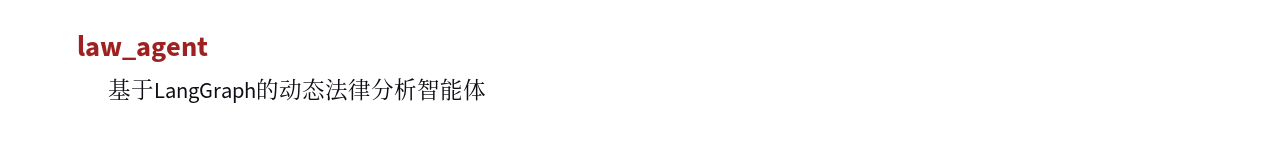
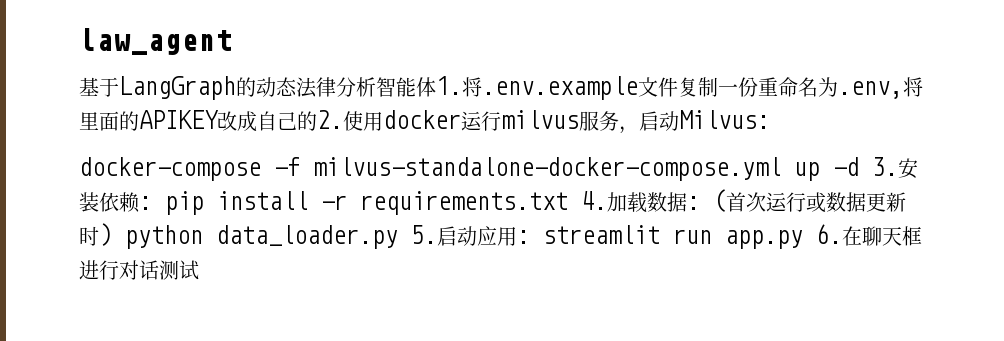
(486, 89) none -> [436,76,923,100] [79,110,770,134] [79,157,918,181] [79,189,906,215] [79,223,922,249] [79,260,199,280] 1.将.env.example文件复制一份重命名为.env,将里面的APIKEY改成自己的2.使用docker运行milvus服务，启动Milvus: // docker-compose -f milvus-standalone-docker-compose.yml up -d 3.安装依赖: pip install -r requirements.txt 4.加载数据: (首次运行或数据更新时) python data_loader.py 5.启动应用: streamlit run app.py 6.在聊天框进行对话测试

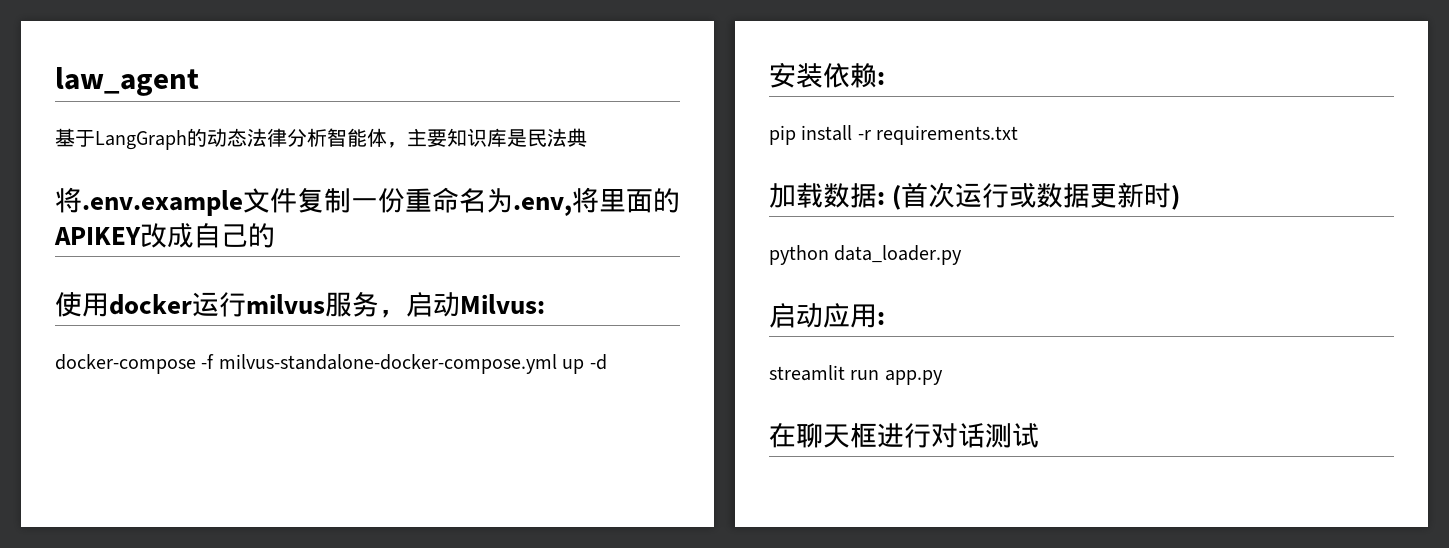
[436,76,462,95] 1. -> [387,128,587,148] ，主要知识库是民法典 //
[317,110,343,129] 2. -> (275, 235) //
[872,157,898,176] 3. -> (607, 362) //
(152, 203) none -> (885, 78) //
[581,191,607,210] 4. -> (1019, 135) //
(112, 234) none -> (1181, 197) //
[411,225,437,244] 5. -> (963, 255) //
(530, 237) none -> (885, 318) //
[816,224,842,244] 6. -> (943, 377) //

